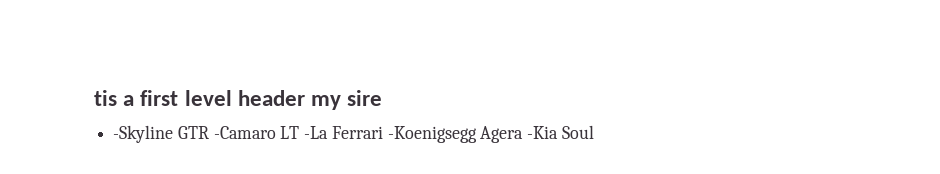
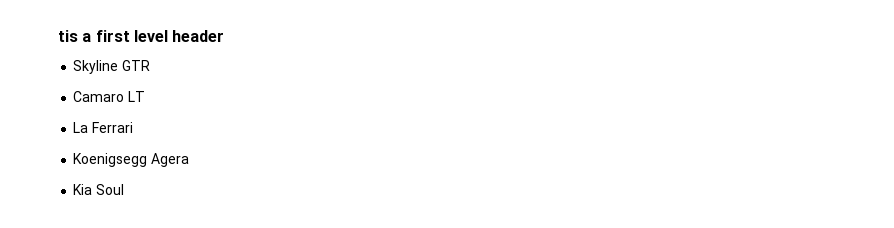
[311,90,383,110] [113,125,174,143] my sire // -Skyline -> [73,60,119,74] // Skyline
[213,126,276,139] -Camaro -> [73,91,125,102] // Camaro
[304,126,329,139] -La -> [73,122,89,133] // La
[387,126,477,143] -Koenigsegg -> [73,153,148,167] // Koenigsegg
[527,126,559,139] -Kia -> [73,184,93,195] // Kia

